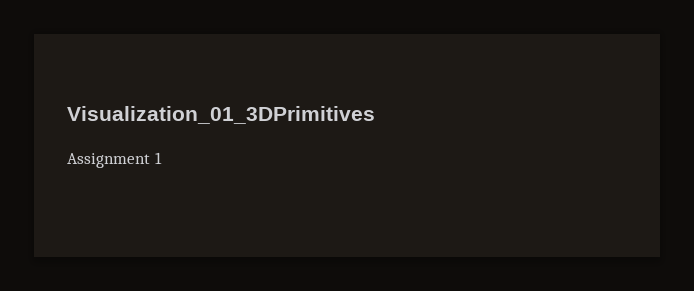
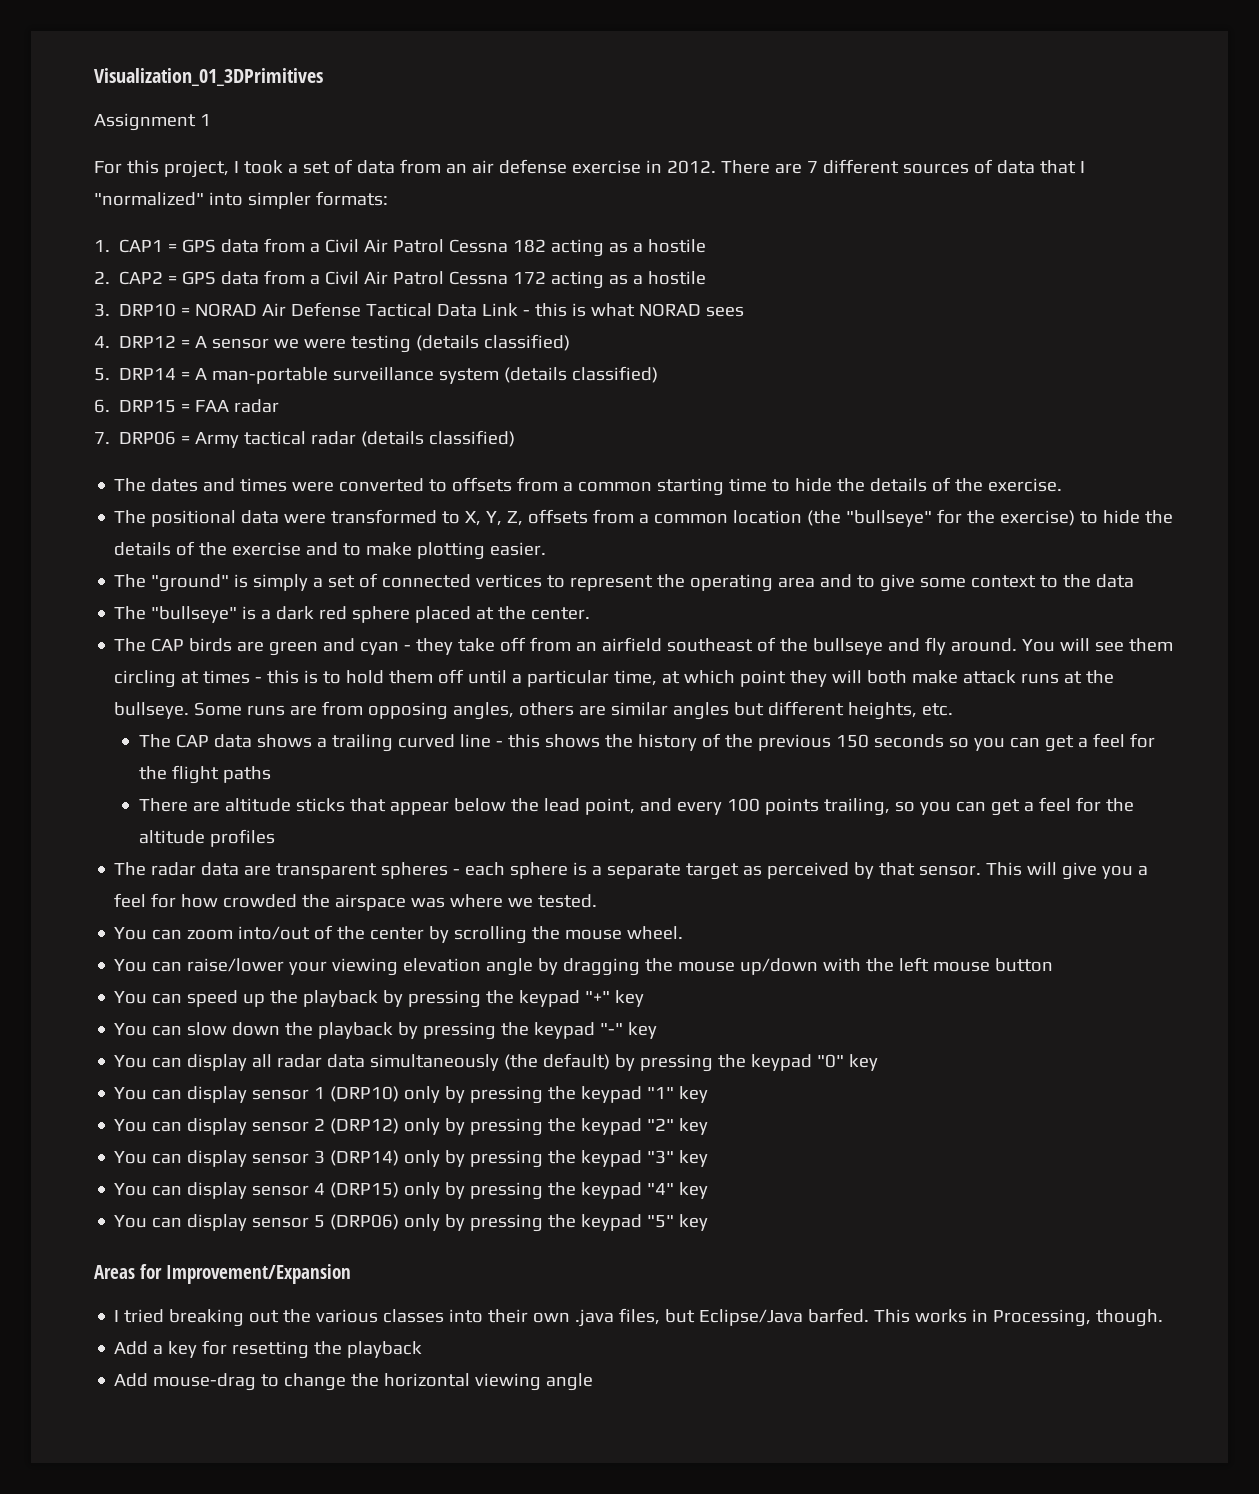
(162, 158) none -> [94,159,1085,178] [94,191,388,209] [94,238,707,257] [94,270,707,289] [94,302,745,317] [94,334,571,353] [94,366,659,384] [94,399,280,413] [94,430,516,448] [114,477,1063,496] [114,509,1174,527] [114,541,547,560] [114,573,1135,592] [114,606,591,623] [114,637,1174,656] [114,669,1115,688] [114,701,954,720] [139,733,1155,752] [139,765,272,784] [139,797,1134,816] [139,829,276,847] [114,862,1149,880] [114,893,598,911] [114,925,684,944] [114,957,1054,976] [114,990,645,1008] [114,1022,658,1040] [114,1053,879,1072] [114,1086,709,1104] [114,1118,709,1136] [114,1150,709,1168] [114,1182,709,1200] [114,1214,709,1232] [94,1264,351,1284] [114,1308,1164,1327] [114,1340,423,1359] [114,1373,594,1391] // For this project, I took a set of data from an air defense exercise in 2012. There are 7 different sources of data that I "normalized" into simpler formats: // 1. CAP1 = GPS data from a Civil Air Patrol Cessna 182 acting as a hostile // 2. CAP2 = GPS data from a Civil Air Patrol Cessna 172 acting as a hostile // 3. DRP10 = NORAD Air Defense Tactical Data Link - this is what NORAD sees // 4. DRP12 = A sensor we were testing (details classified) // 5. DRP14 = A man-portable surveillance system (details classified) // 6. DRP15 = FAA radar // 7. DRP06 = Army tactical radar (details classified) // The dates and times were converted to offsets from a common starting time to hide the details of the exercise. // The positional data were transformed to X, Y, Z, offsets from a common location (the "bullseye" for the exercise) to hide the details of the exercise and to make plotting easier. // The "ground" is simply a set of connected vertices to represent the operating area and to give some context to the data // The "bullseye" is a dark red sphere placed at the center. // The CAP birds are green and cyan - they take off from an airfield southeast of the bullseye and fly around. You will see them circling at times - this is to hold them off until a particular time, at which point they will both make attack runs at the bullseye. Some runs are from opposing angles, others are similar angles but different heights, etc. // The CAP data shows a trailing curved line - this shows the history of the previous 150 seconds so you can get a feel for the flight paths // There are altitude sticks that appear below the lead point, and every 100 points trailing, so you can get a feel for the altitude profiles // The radar data are transparent spheres - each sphere is a separate target as perceived by that sensor. This will give you a feel for how crowded the airspace was where we tested. // You can zoom into/out of the center by scrolling the mouse wheel. // You can raise/lower your viewing elevation angle by dragging the mouse up/down with the left mouse button // You can speed up the playback by pressing the keypad "+" key // You can slow down the playback by pressing the keypad "-" key // You can display all radar data simultaneously (the default) by pressing the keypad "0" key // You can display sensor 1 (DRP10) only by pressing the keypad "1" key // You can display sensor 2 (DRP12) only by pressing the keypad "2" key // You can display sensor 3 (DRP14) only by pressing the keypad "3" key // You can display sensor 4 (DRP15) only by pressing the keypad "4" key // You can display sensor 5 (DRP06) only by pressing the keypad "5" key // Areas for Improvement/Expansion // I tried breaking out the various classes into their own .java files, but Eclipse/Java barfed. This works in Processing, though. // Add a key for resetting the playback // Add mouse-drag to change the horizontal viewing angle

